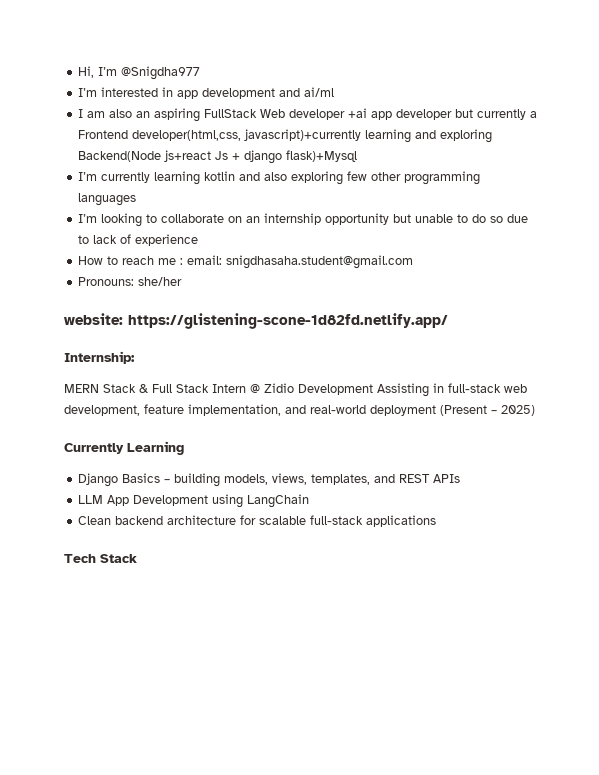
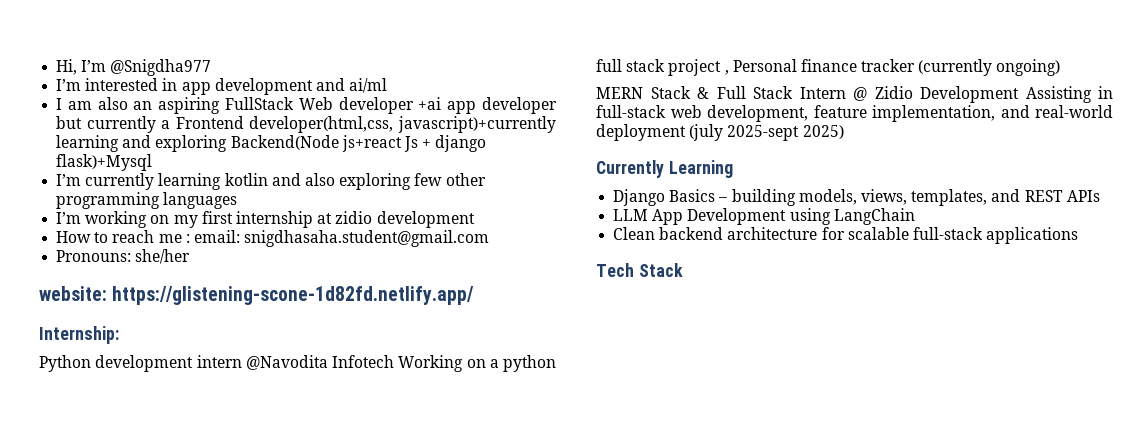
[101,213,529,227] [78,234,199,246] looking to collaborate on an internship opportunity but unable to do so due to lack of experience -> [85,211,475,228] working on my first internship at zidio development
(135, 357) none -> [39,355,556,372] [596,59,1061,76] // Python development intern @Navodita Infotech Working on a python full stack project , Personal finance tracker (currently ongoing)
[440,405,497,416] (Present – -> [689,124,800,141] (july 2025-sept

